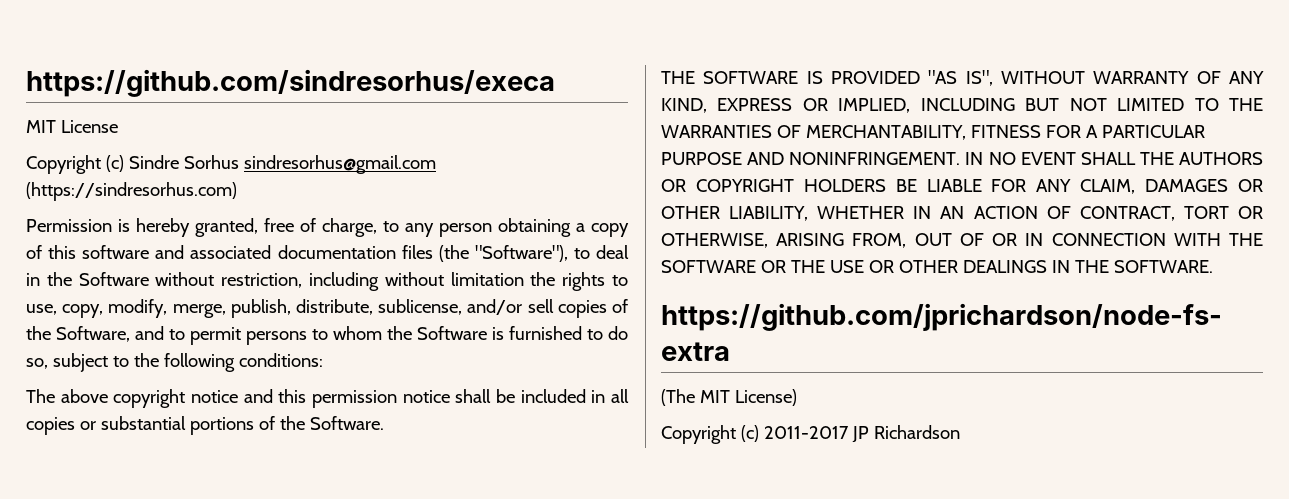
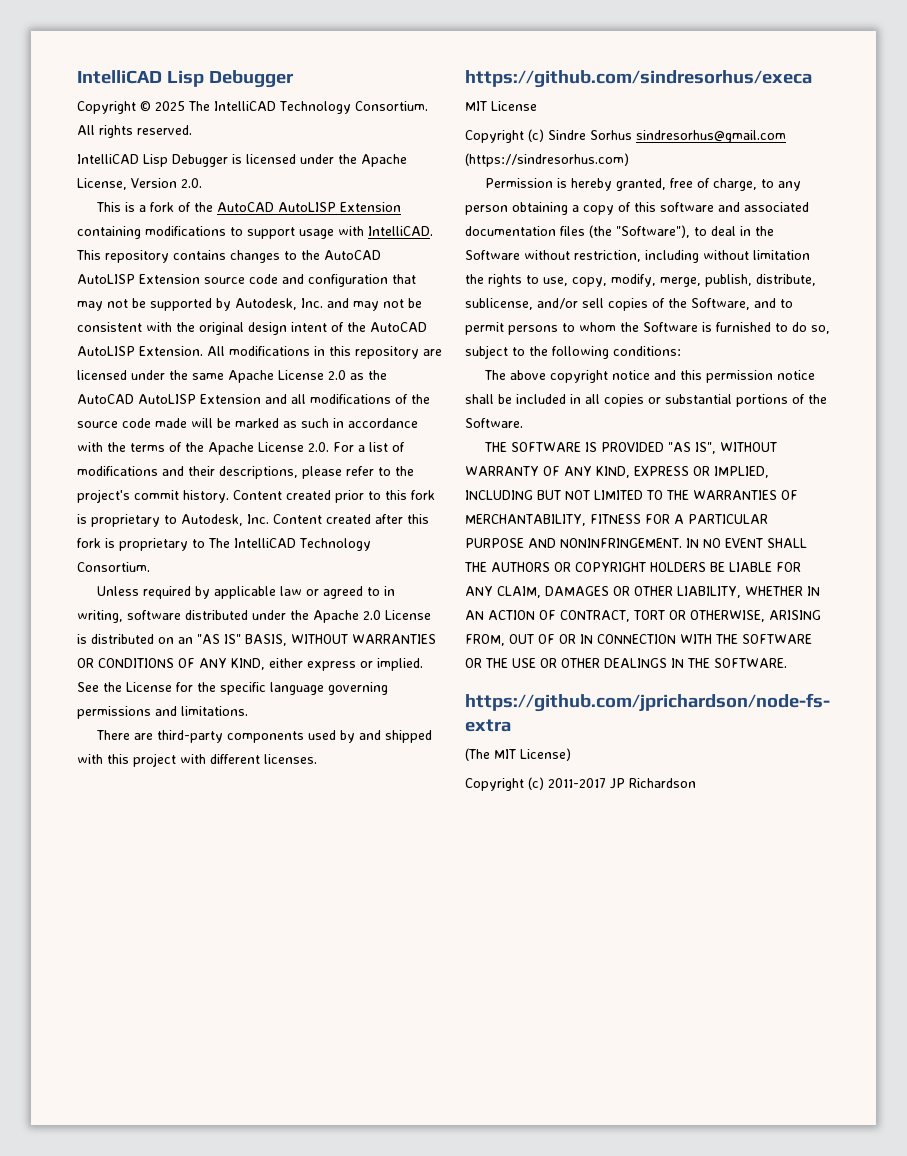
(26, 83) none -> [77,70,294,88] [77,101,428,114] [77,125,192,138] [77,154,407,167] [77,178,202,190] [96,202,402,212] [77,226,433,239] [76,250,381,263] [77,274,416,287] [77,298,422,311] [77,322,427,335] [77,346,442,359] [77,370,387,383] [77,394,430,404] [77,418,418,428] [77,442,405,455] [77,466,414,479] [77,489,435,503] [77,514,429,527] [77,538,371,551] [77,562,150,572] [97,586,396,599] [77,610,431,623] [77,634,436,646] [77,658,423,671] [77,682,388,695] [77,706,248,719] [96,730,433,743] [77,753,317,767] IntelliCAD Lisp Debugger // Copyright © 2025 The IntelliCAD Technology Consortium. All rights reserved. // IntelliCAD Lisp Debugger is licensed under the Apache License, Version 2.0. // This is a fork of the AutoCAD AutoLISP Extension containing modifications to support usage with IntelliCAD. This repository contains changes to the AutoCAD AutoLISP Extension source code and configuration that may not be supported by Autodesk, Inc. and may not be consistent with the original design intent of the AutoCAD AutoLISP Extension. All modifications in this repository are licensed under the same Apache License 2.0 as the AutoCAD AutoLISP Extension and all modifications of the source code made will be marked as such in accordance with the terms of the Apache License 2.0. For a list of modifications and their descriptions, please refer to the project's commit history. Content created prior to this fork is proprietary to Autodesk, Inc. Content created after this fork is proprietary to The IntelliCAD Technology Consortium. // Unless required by applicable law or agreed to in writing, software distributed under the Apache 2.0 License is distributed on an "AS IS" BASIS, WITHOUT WARRANTIES OR CONDITIONS OF ANY KIND, either express or implied. See the License for the specific language governing permissions and limitations. // There are third-party components used by and shipped with this project with different licenses. //

